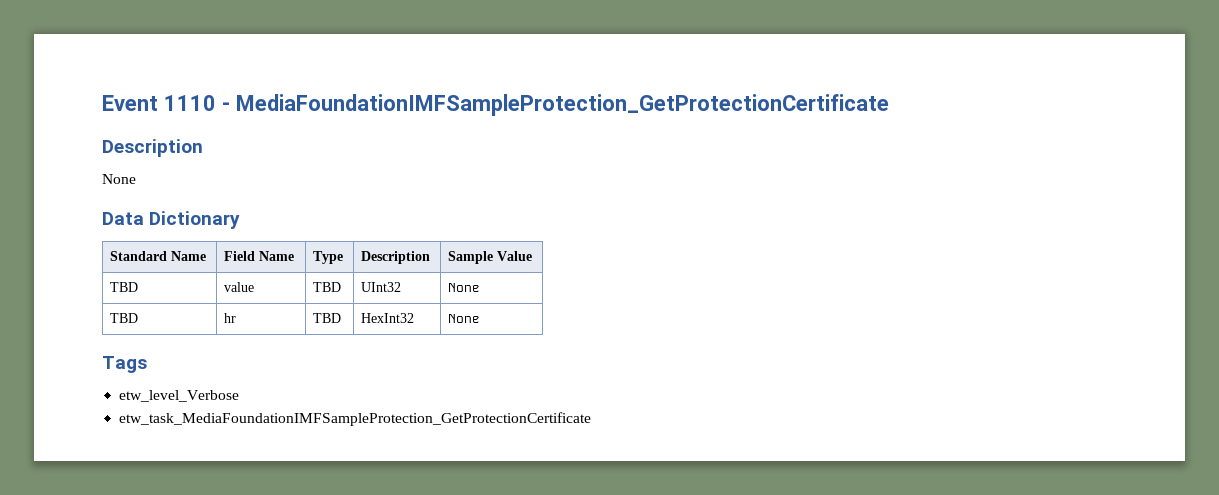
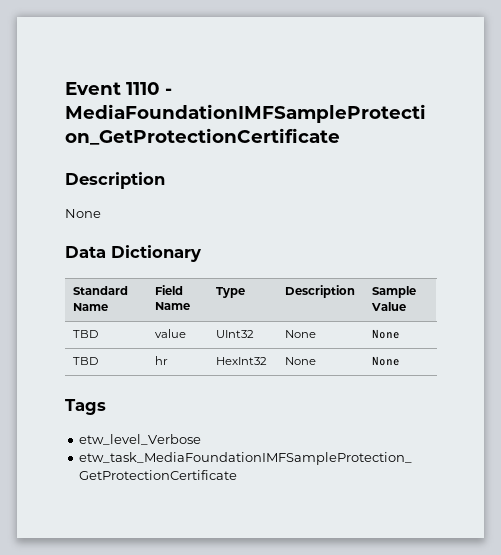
[313,282,342,292] [361,282,402,292] TBD | UInt32 -> [216,330,255,338] [285,330,317,338] UInt32 | None
[313,313,342,323] [361,313,415,323] TBD | HexInt32 -> [216,357,268,365] [285,357,317,365] HexInt32 | None

